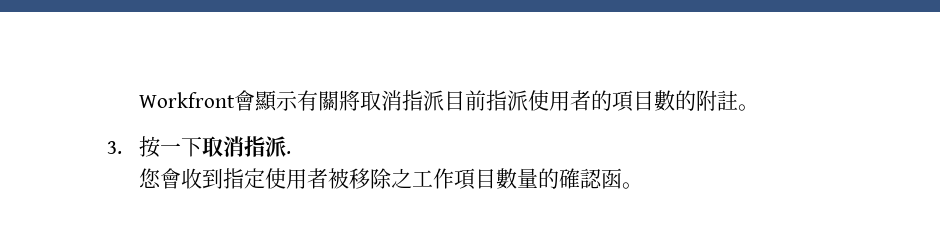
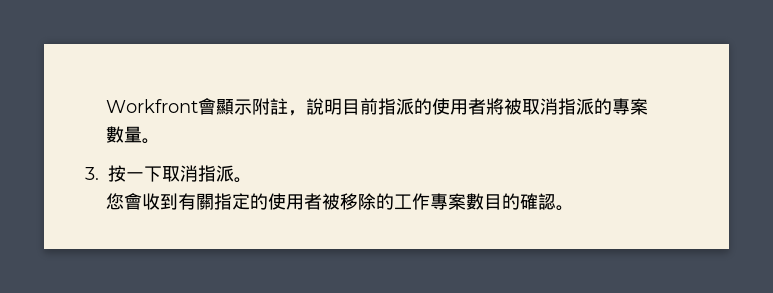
[296,90,738,112] 有關將取消指派目前指派使用者的項目數的附註 -> [252,98,649,116] [106,126,143,143] 附註，說明目前指派的使用者將被取消指派的專案數量
[285,151,291,154] . -> [234,177,252,183] 。
[222,168,265,189] 指定 -> [178,193,269,210] 有關指定的
[390,168,622,190] 之工作項目數量的確認函 -> [376,193,557,210] 的工作專案數目的確認

